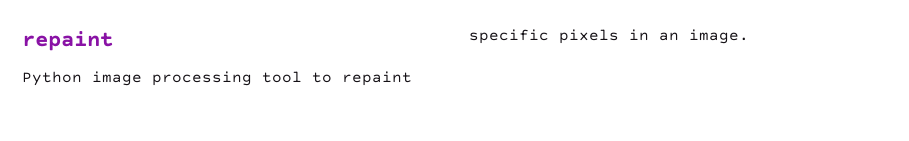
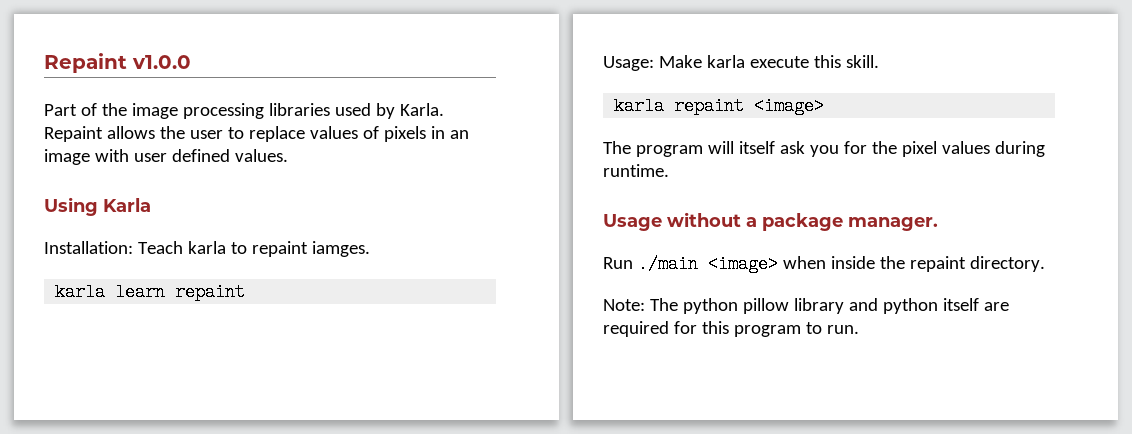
[22,31,113,51] [22,71,412,86] [469,29,749,44] repaint // Python image processing tool to repaint specific pixels in an image. -> [44,53,191,73] [44,103,444,119] [44,126,469,142] [44,149,288,165] [44,197,151,216] [44,241,370,257] [55,283,246,301] [603,55,879,71] [614,97,825,115] [603,141,1045,157] [603,164,669,177] [603,212,938,231] [603,255,1045,273] [603,298,1009,314] [603,321,859,337] Repaint v1.0.0 // Part of the image processing libraries used by Karla. Repaint allows the user to replace values of pixels in an image with user defined values. // Using Karla // Installation: Teach karla to repaint iamges. // karla learn repaint // Usage: Make karla execute this skill. // karla repaint <image> // The program will itself ask you for the pixel values during runtime. // Usage without a package manager. // Run ./main <image> when inside the repaint directory. // Note: The python pillow library and python itself are required for this program to run.

